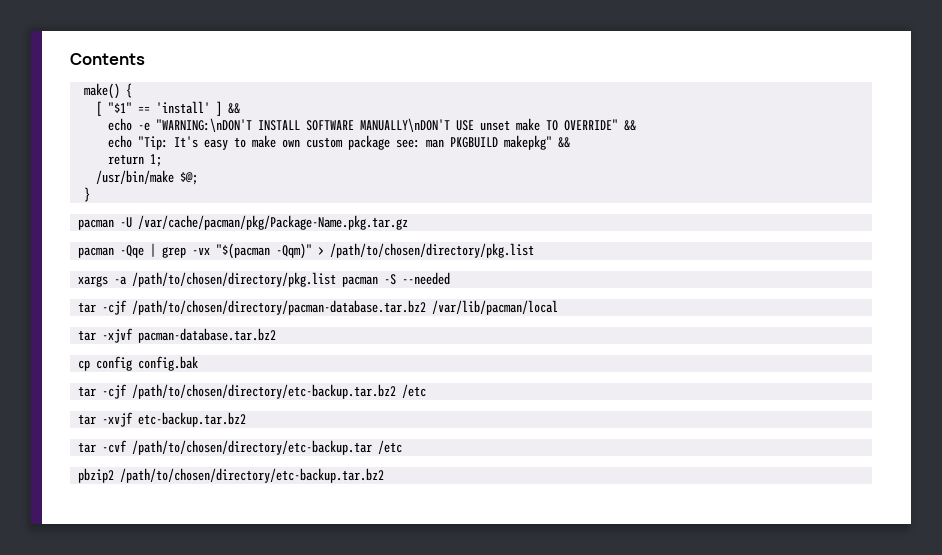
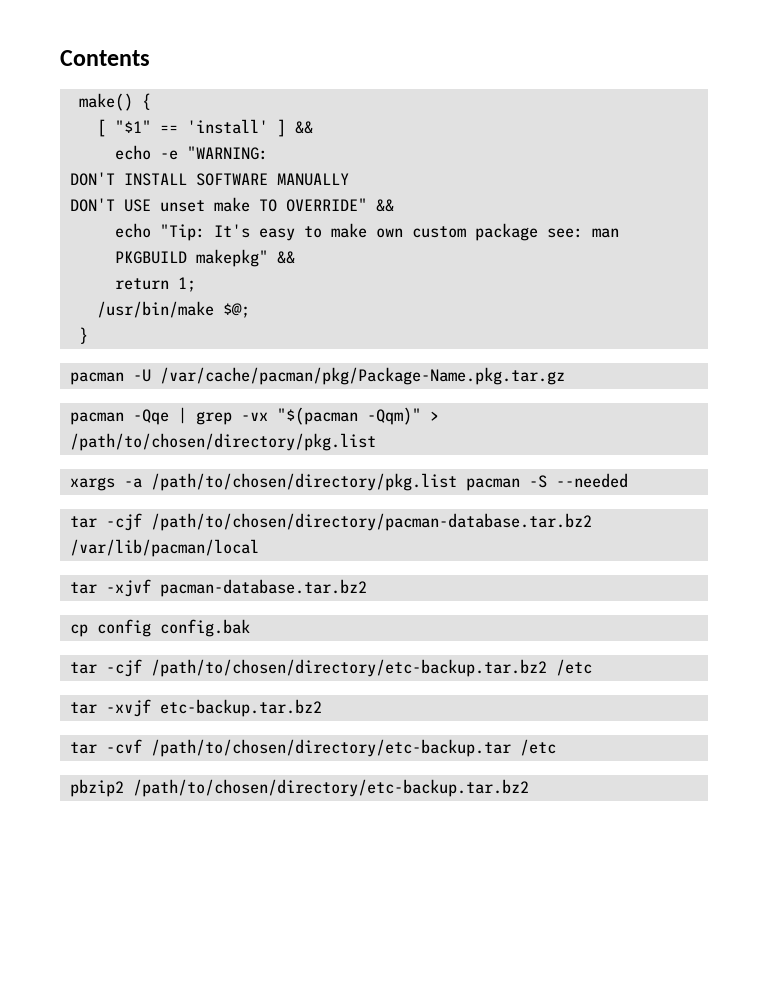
[156,118,451,132] "WARNING:\nDON'T INSTALL SOFTWARE MANUALLY\nDON'T -> [187,146,269,160] [70,172,350,186] [70,198,116,212] "WARNING: // DON'T INSTALL SOFTWARE MANUALLY // DON'T

